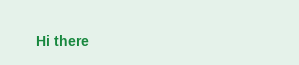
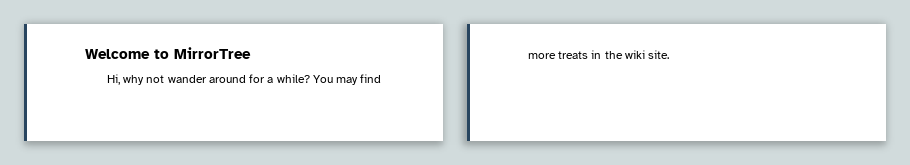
[36,35,89,46] Hi there -> [85,47,251,59] [106,74,382,85] [528,50,670,59] Welcome to MirrorTree // Hi, why not wander around for a while? You may find more treats in the wiki site.

